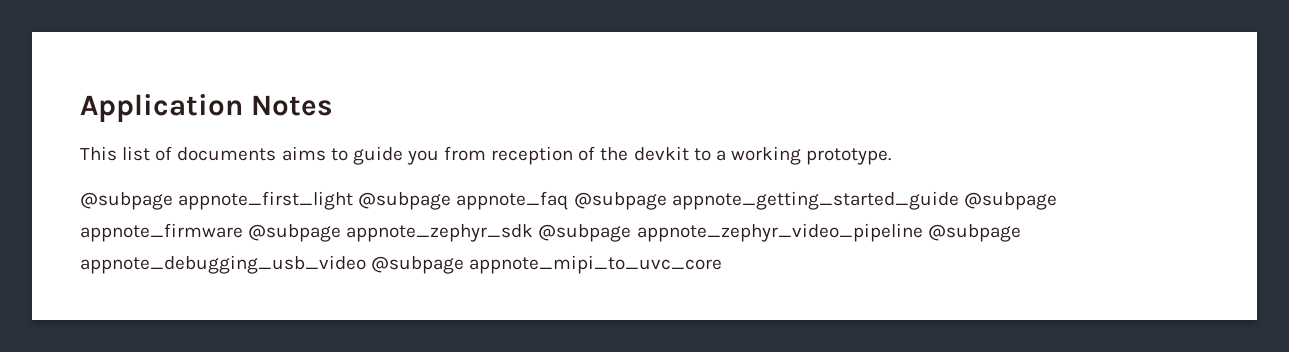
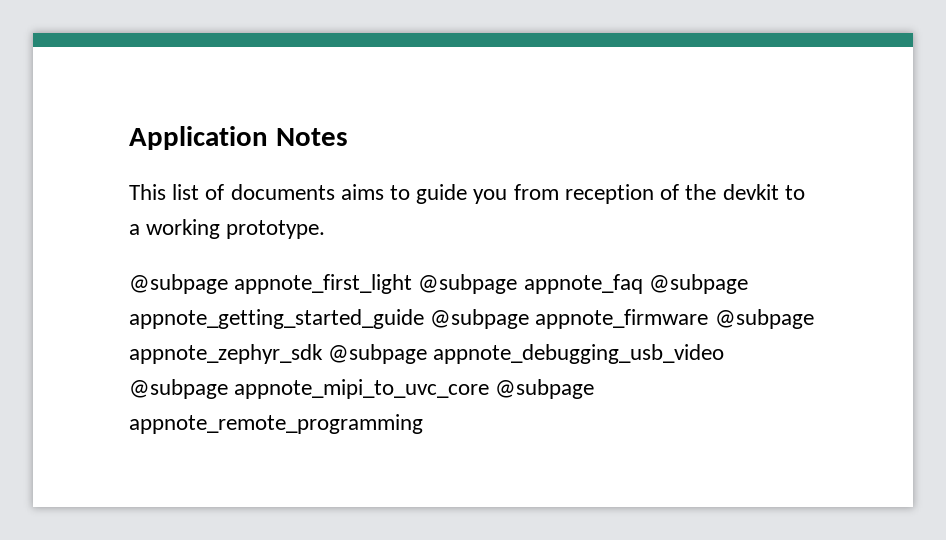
[636,223,1021,242] appnote_zephyr_video_pipeline @subpage -> (428, 354) none
(723, 264) none -> [495,379,595,399] [129,414,423,434] @subpage appnote_remote_programming

